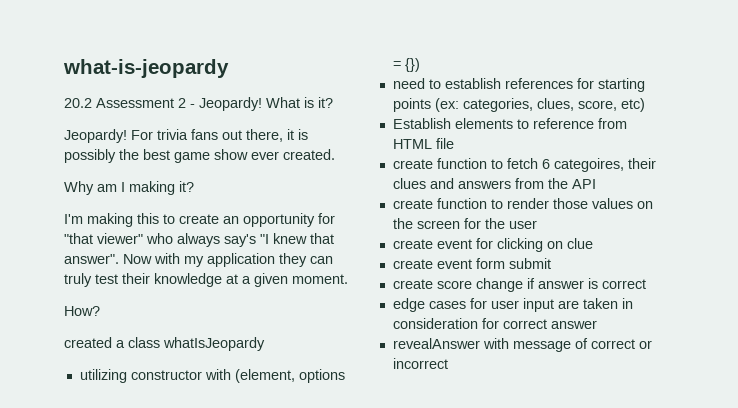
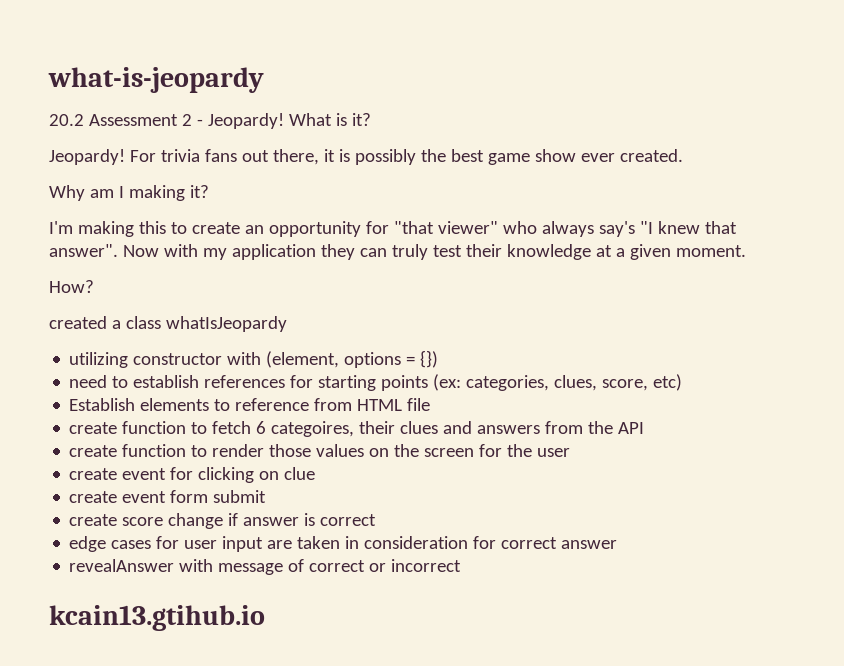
(448, 363) none -> [49,605,265,631] // kcain13.gtihub.io

